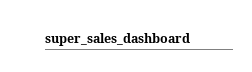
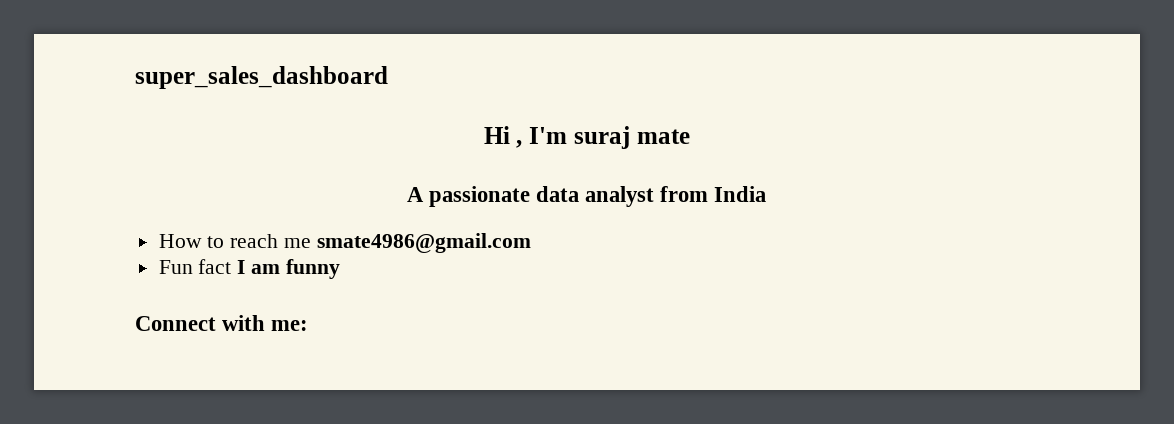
(190, 39) none -> [483,126,690,149] [406,186,767,207] [158,233,531,253] [158,259,340,279] [135,315,309,331] // Hi , I'm suraj mate // A passionate data analyst from India // How to reach me smate4986@gmail.com // Fun fact I am funny // Connect with me:

